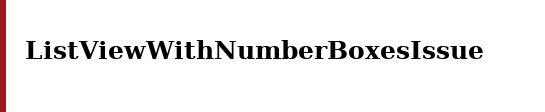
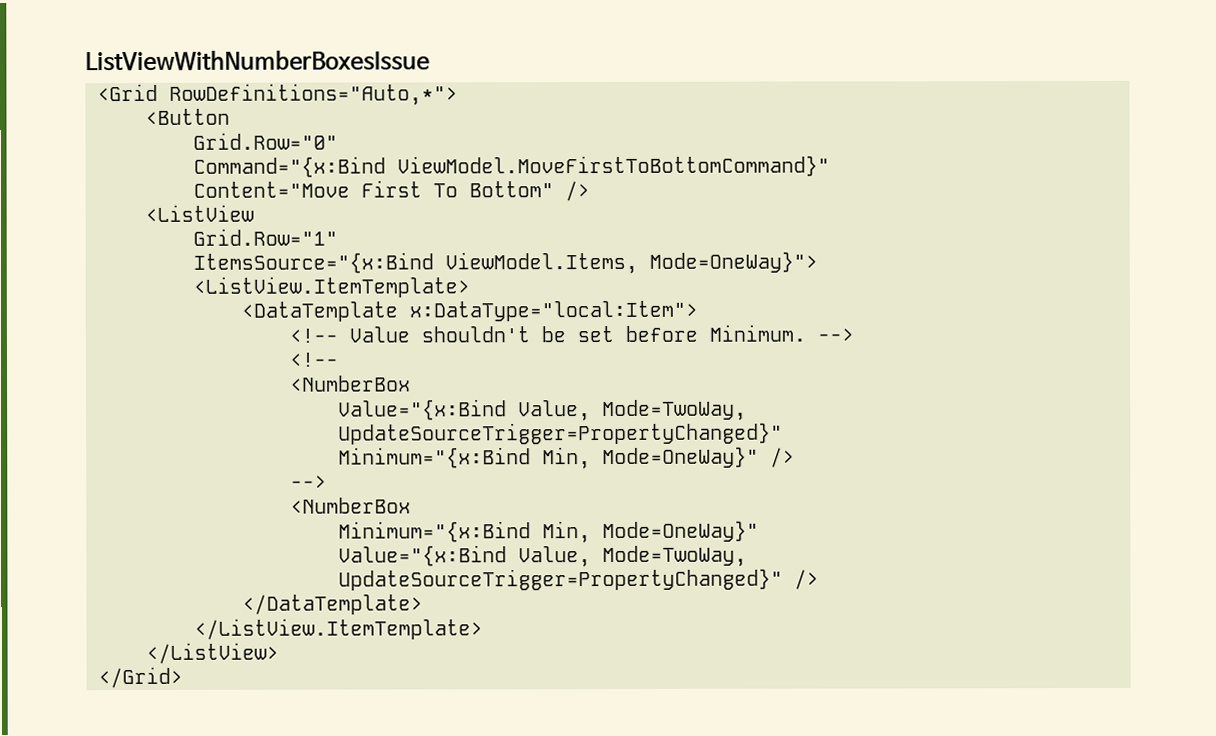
(484, 49) none -> [96,83,458,106] [144,108,230,125] [192,132,338,150] [192,155,830,178] [192,180,590,202] [144,204,254,222] [192,228,338,246] [192,251,818,275] [192,276,470,298] [240,300,698,322] [288,324,854,343] [288,352,338,367] [289,375,411,392] [337,399,747,422] [337,422,783,445] [337,446,795,470] [289,475,327,489] [289,497,411,514] [337,520,759,544] [337,545,747,568] [337,568,819,591] [241,594,423,615] [193,618,483,640] [145,642,279,664] [97,666,183,689] // <Grid RowDefinitions="Auto,*"> // <Button // Grid.Row="0" // Command="{x:Bind ViewModel.MoveFirstToBottomCommand}" // Content="Move First To Bottom" /> // <ListView // Grid.Row="1" // ItemsSource="{x:Bind ViewModel.Items, Mode=OneWay}"> // <ListView.ItemTemplate> // <DataTemplate x:DataType="local:Item"> // <!-- Value shouldn't be set before Minimum. --> // <!-- // <NumberBox // Value="{x:Bind Value, Mode=TwoWay, UpdateSourceTrigger=PropertyChanged}" // Minimum="{x:Bind Min, Mode=OneWay}" /> // --> // <NumberBox // Minimum="{x:Bind Min, Mode=OneWay}" // Value="{x:Bind Value, Mode=TwoWay, UpdateSourceTrigger=PropertyChanged}" /> // </DataTemplate> // </ListView.ItemTemplate> // </ListView> // </Grid>

